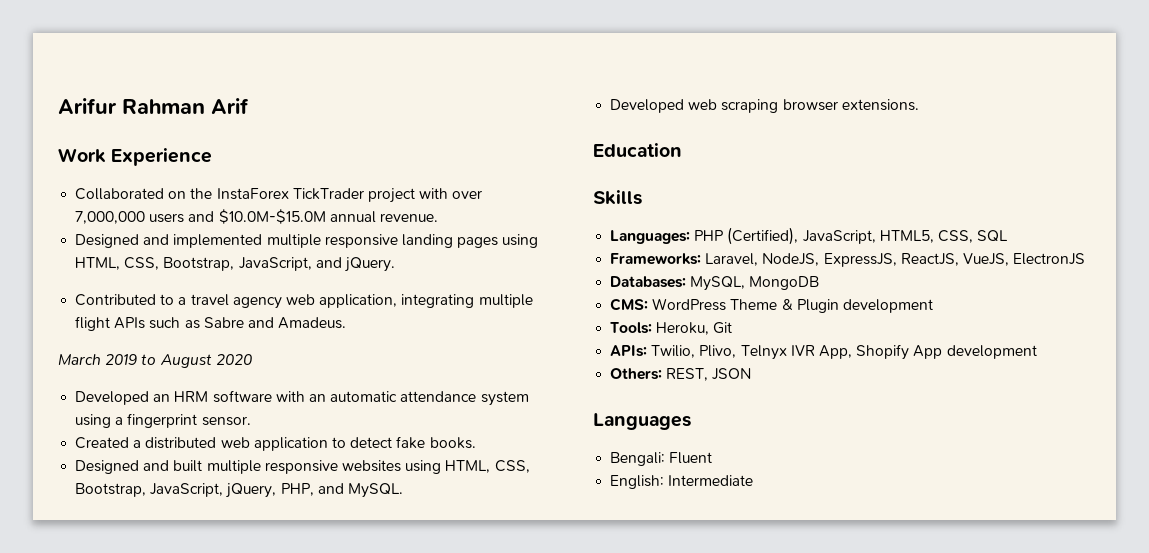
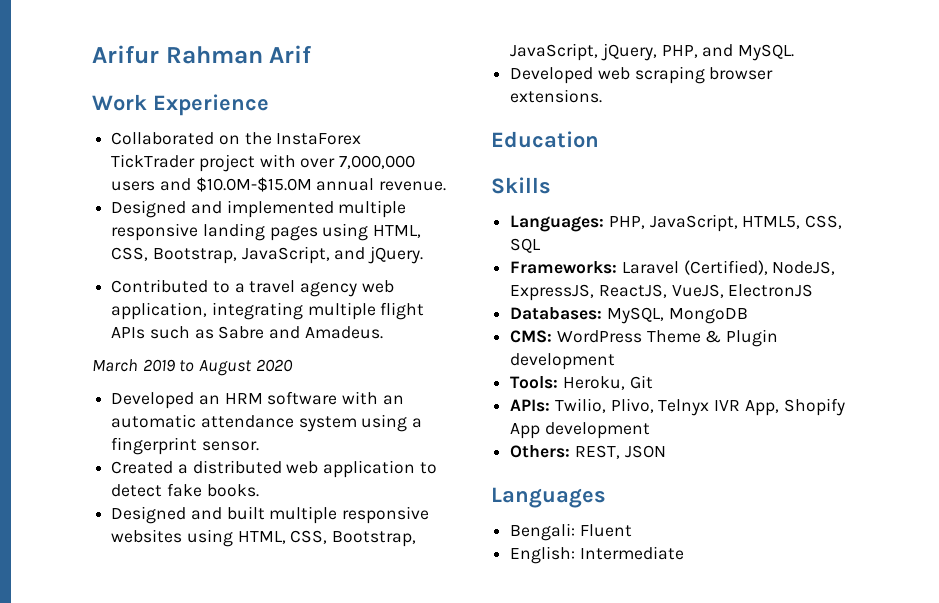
[694,227,799,245] PHP (Certified), -> [608,216,645,229] PHP,
[705,253,759,266] Laravel, -> [621,260,768,275] Laravel (Certified),

